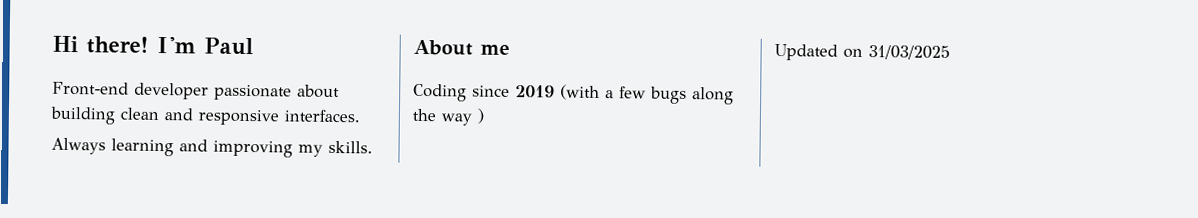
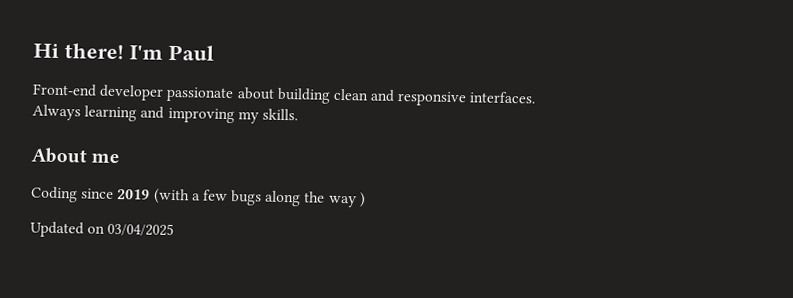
[868,45,950,60] 31/03/2025 -> [107,222,175,237] 03/04/2025

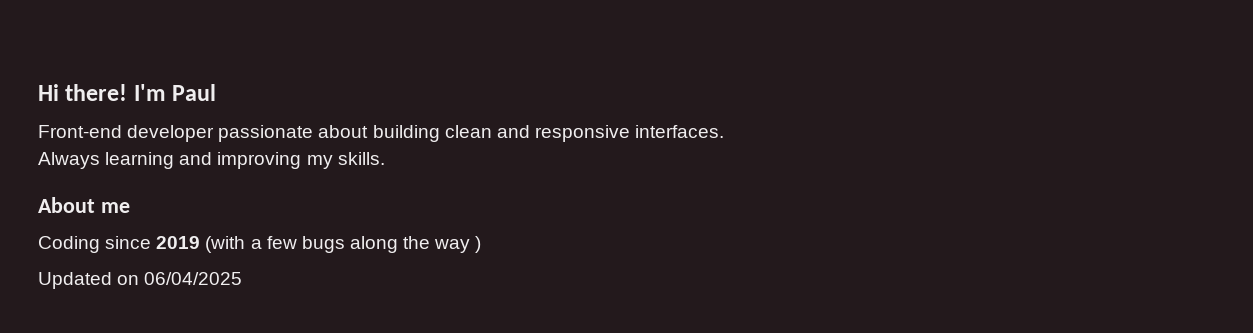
[107,222,175,237] 03/04/2025 -> [144,272,243,285] 06/04/2025

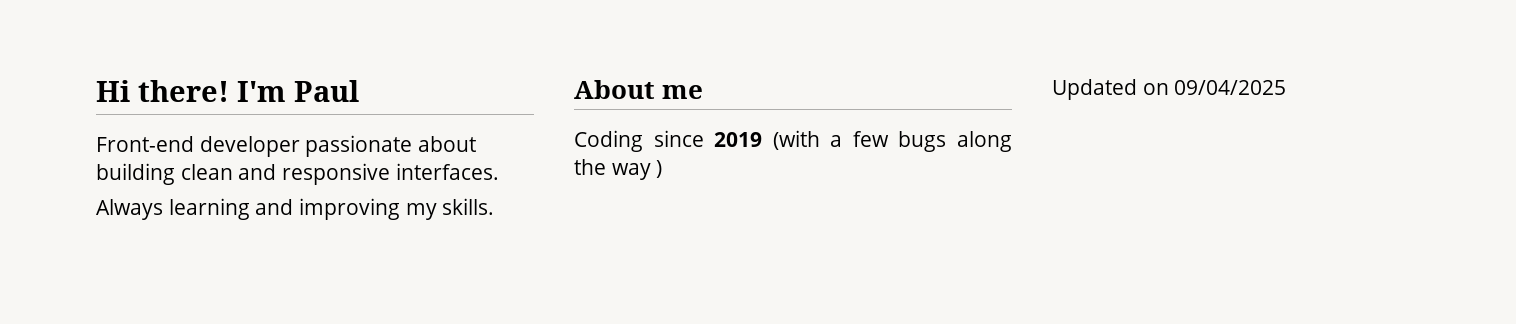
[144,272,243,285] 06/04/2025 -> [1174,80,1287,95] 09/04/2025

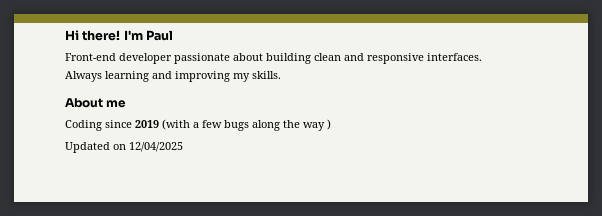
[1174,80,1287,95] 09/04/2025 -> [129,142,183,152] 12/04/2025

